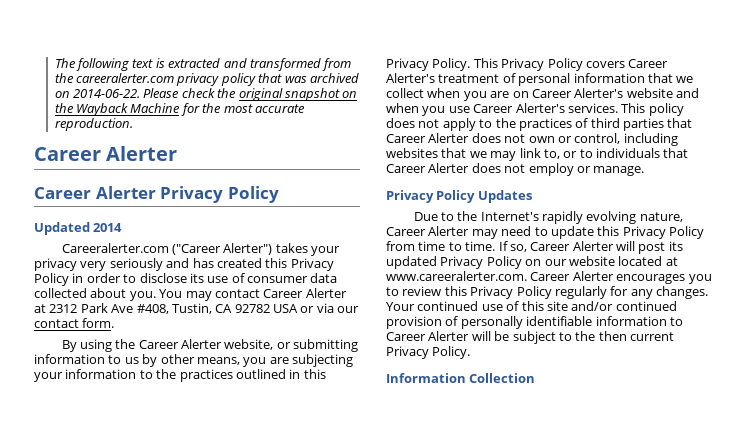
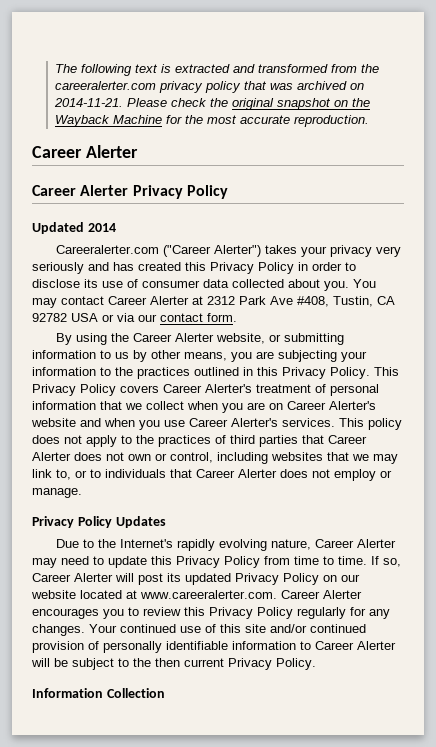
[73,89,141,98] 2014-06-22. -> [53,98,123,107] 2014-11-21.

